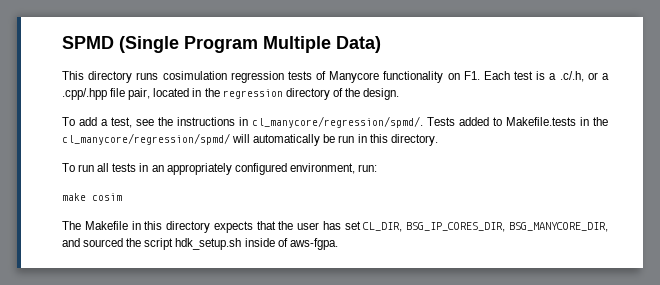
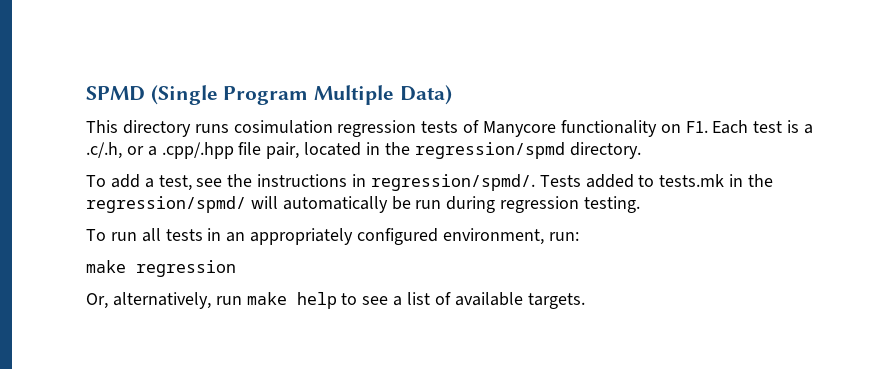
[222,88,400,100] regression directory of the design. -> [414,142,641,159] regression/spmd directory.
[252,116,423,128] cl_manycore/regression/spmd/. -> [370,174,535,191] regression/spmd/.
[506,117,608,126] [62,133,230,145] Makefile.tests in the cl_manycore/regression/spmd/ -> [659,174,774,187] [86,196,246,213] tests.mk in the regression/spmd/
[357,134,438,146] in this directory. -> [446,196,641,213] during regression testing.
[92,193,122,201] [62,221,608,233] [62,238,338,250] cosim // The Makefile in this directory expects that the user has set CL_DIR, BSG_IP_CORES_DIR, BSG_MANYCORE_DIR, and sourced the script hdk_setup.sh inside of aws-fgpa. -> [136,260,236,277] [86,292,585,309] regression // Or, alternatively, run make help to see a list of available targets.

